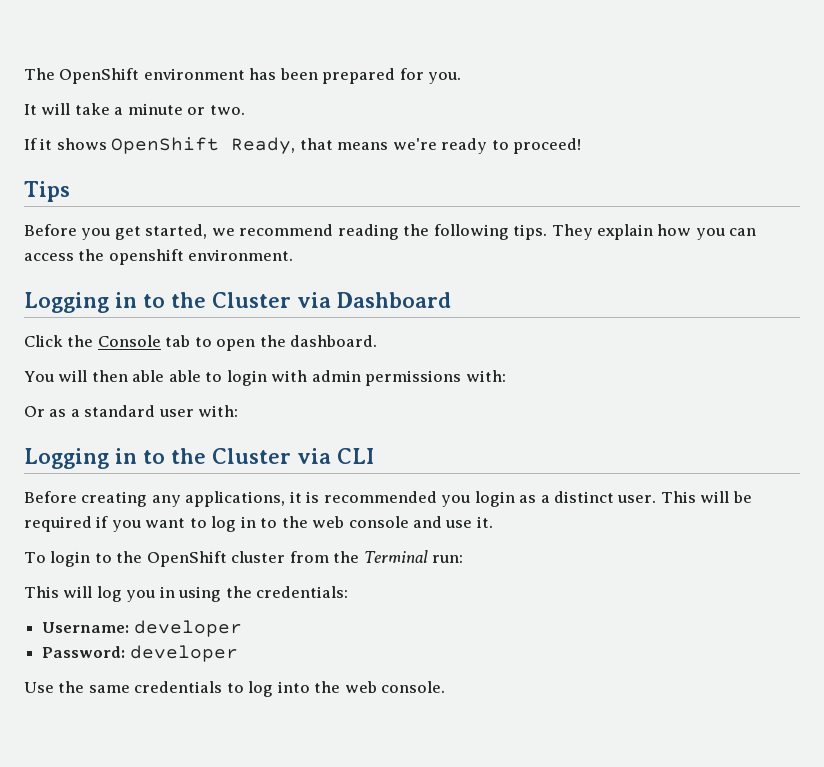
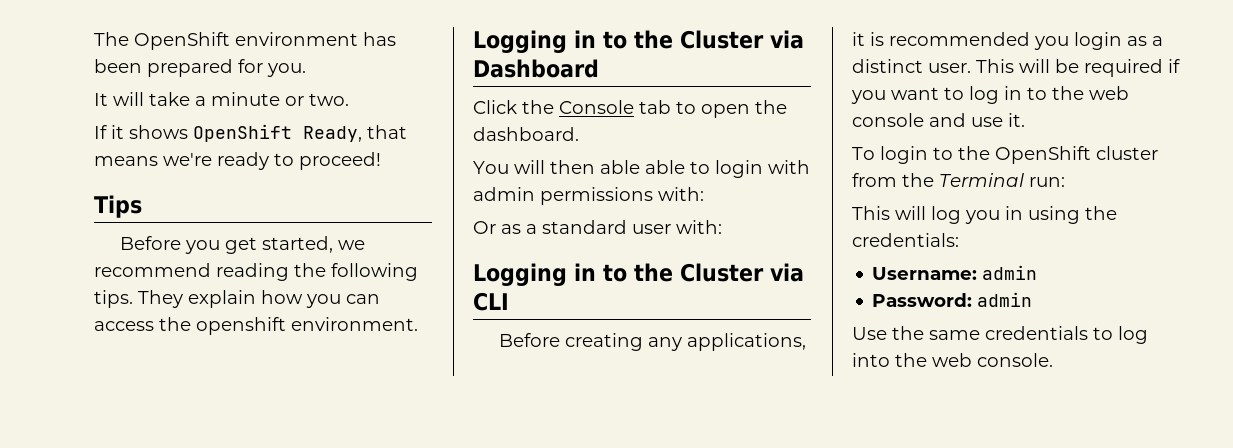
[133,620,242,637] developer -> [982,265,1038,280] admin
[129,645,238,662] developer -> [977,292,1033,307] admin

